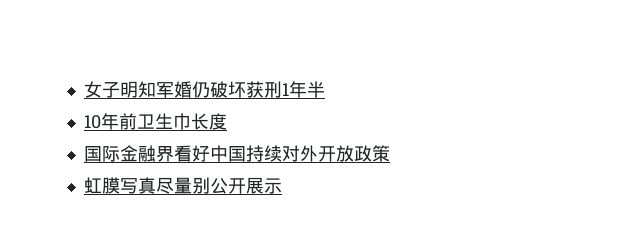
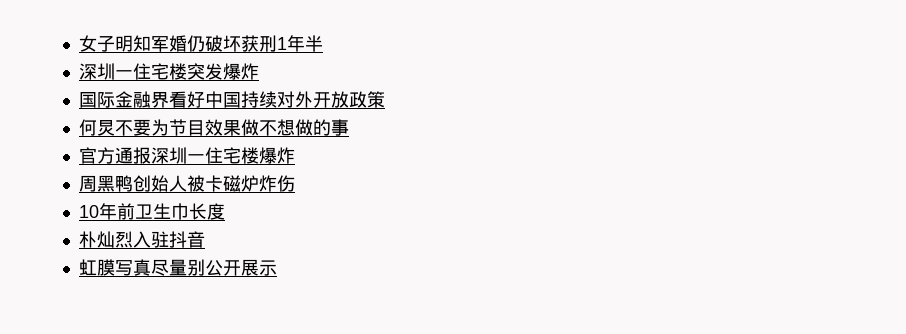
[83,113,227,130] 10年前卫生巾长度 -> [78,63,259,80] 深圳一住宅楼突发爆炸
(390, 153) none -> [78,119,349,136] [78,147,295,164] [78,175,295,192] [78,203,225,220] [78,231,205,248] // 何炅不要为节目效果做不想做的事 // 官方通报深圳一住宅楼爆炸 // 周黑鸭创始人被卡磁炉炸伤 // 10年前卫生巾长度 // 朴灿烈入驻抖音

